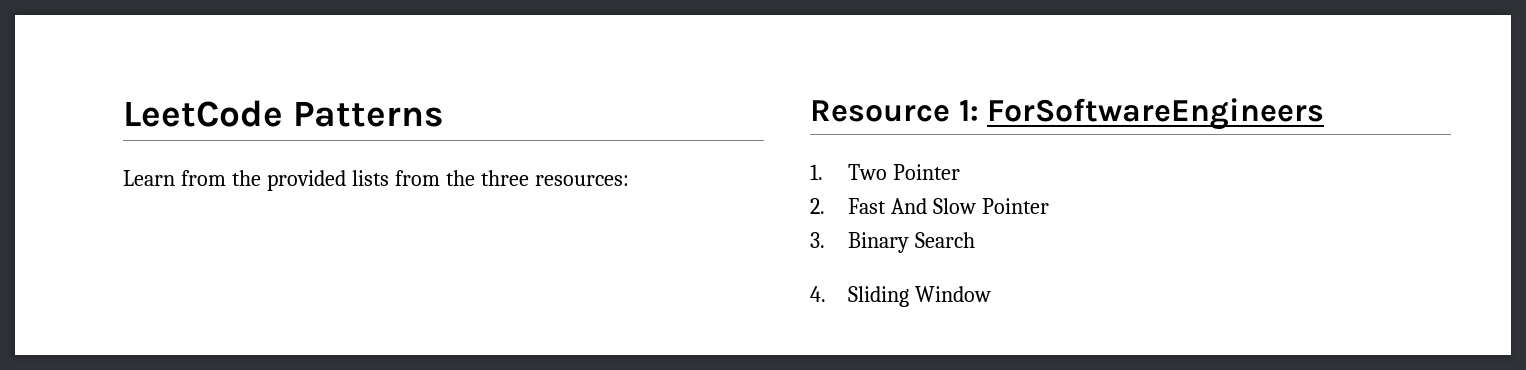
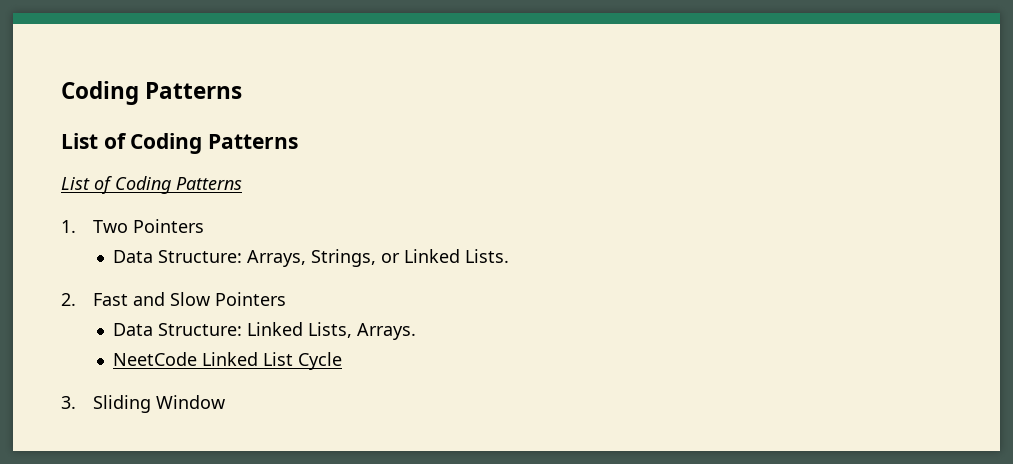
[123,100,444,127] [123,170,629,191] [810,98,1325,130] [810,164,960,180] [810,198,1049,214] [810,232,975,253] [810,286,826,302] LeetCode Patterns // Learn from the provided lists from the three resources: // Resource 1: ForSoftwareEngineers // 1. Two Pointer // 2. Fast And Slow Pointer // 3. Binary Search // 4. -> [61,81,243,105] [61,133,299,154] [61,176,242,194] [61,219,205,233] [112,249,509,267] [61,292,287,306] [112,322,416,340] [112,352,342,370] [61,396,76,409] Coding Patterns // List of Coding Patterns // List of Coding Patterns // 1. Two Pointers // Data Structure: Arrays, Strings, or Linked Lists. // 2. Fast and Slow Pointers // Data Structure: Linked Lists, Arrays. // NeetCode Linked List Cycle // 3.

